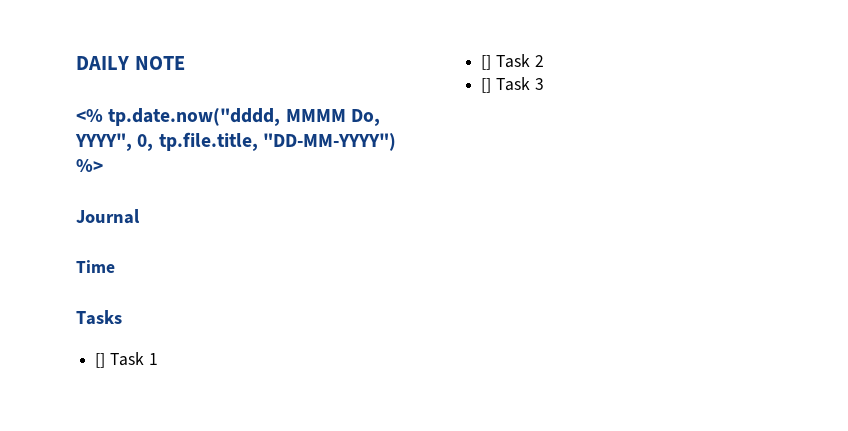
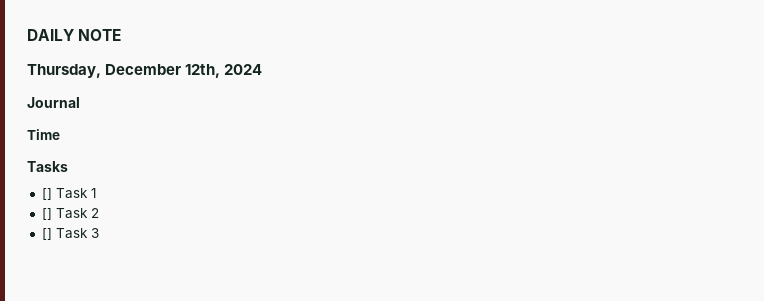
[76,108,380,126] [75,132,396,151] [76,159,103,172] <% tp.date.now("dddd, MMMM Do, YYYY", 0, tp.file.title, "DD-MM-YYYY") %> -> [27,64,263,78] Thursday, December 12th, 2024

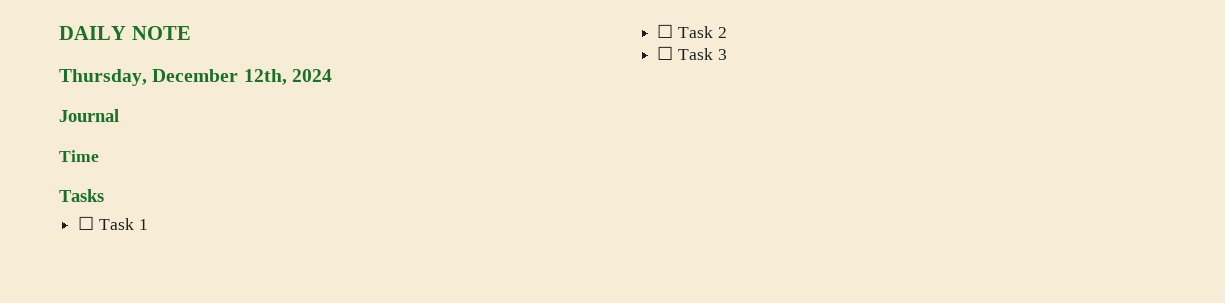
[41,188,52,200] [] -> [78,216,95,230] ☐
[41,208,52,220] [] -> [657,24,674,38] ☐
[41,228,52,240] [] -> [657,46,674,60] ☐

